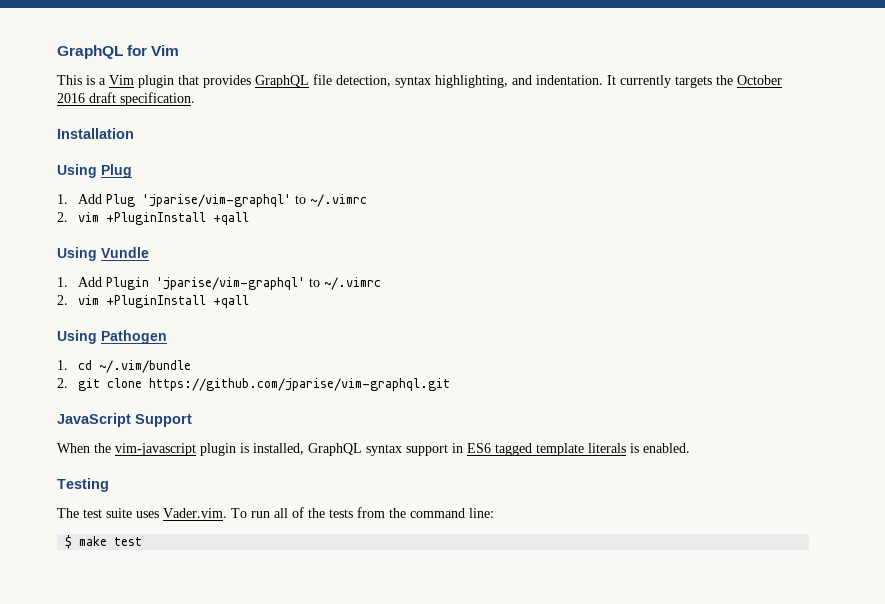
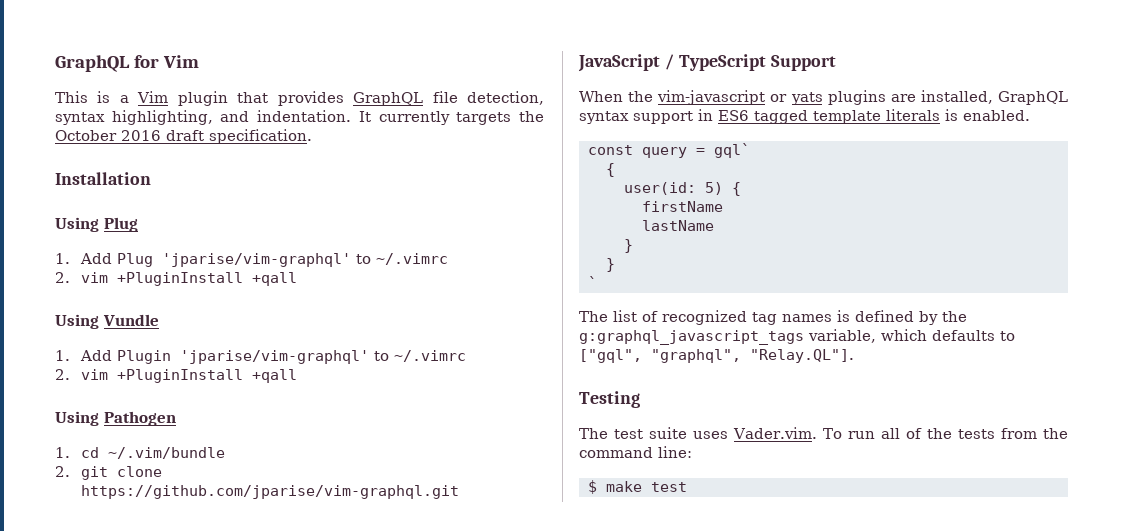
(131, 420) none -> [664,54,766,71] / TypeScript
[200,443,249,456] plugin is -> [770,90,916,105] or yats plugins are
(690, 448) none -> [588,143,750,158] [606,163,615,177] [624,182,741,196] [642,201,723,212] [642,220,714,231] [624,239,633,253] [606,258,615,272] [588,276,597,288] [579,310,967,325] [579,329,1015,345] [579,349,854,363] // const query = gql` // { // user(id: 5) { // firstName // lastName // } // } // ` // The list of recognized tag names is defined by the g:graphql_javascript_tags variable, which defaults to ["gql", "graphql", "Relay.QL"].

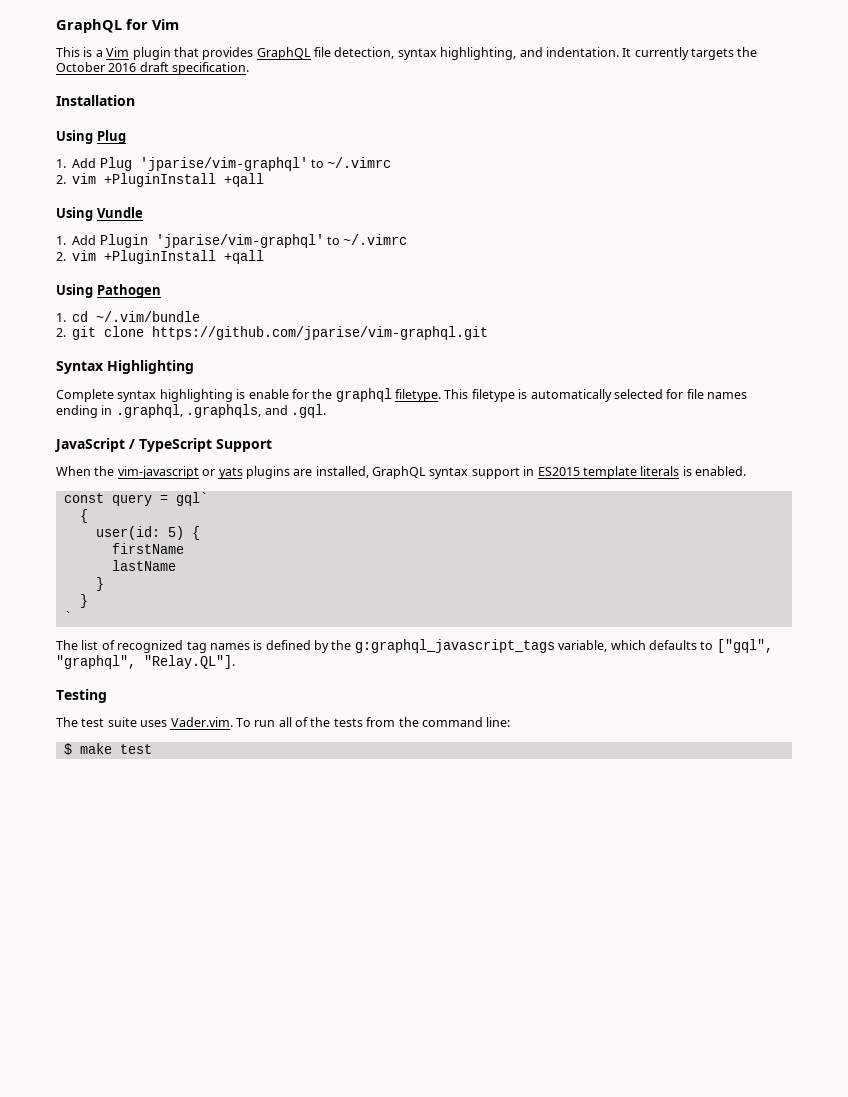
(460, 492) none -> [56,360,194,374] [56,388,747,402] [56,404,326,418] // Syntax Highlighting // Complete syntax highlighting is enable for the graphql filetype. This filetype is automatically selected for file names ending in .graphql, .graphqls, and .gql.
[718,110,808,124] ES6 tagged -> [537,467,580,476] ES2015

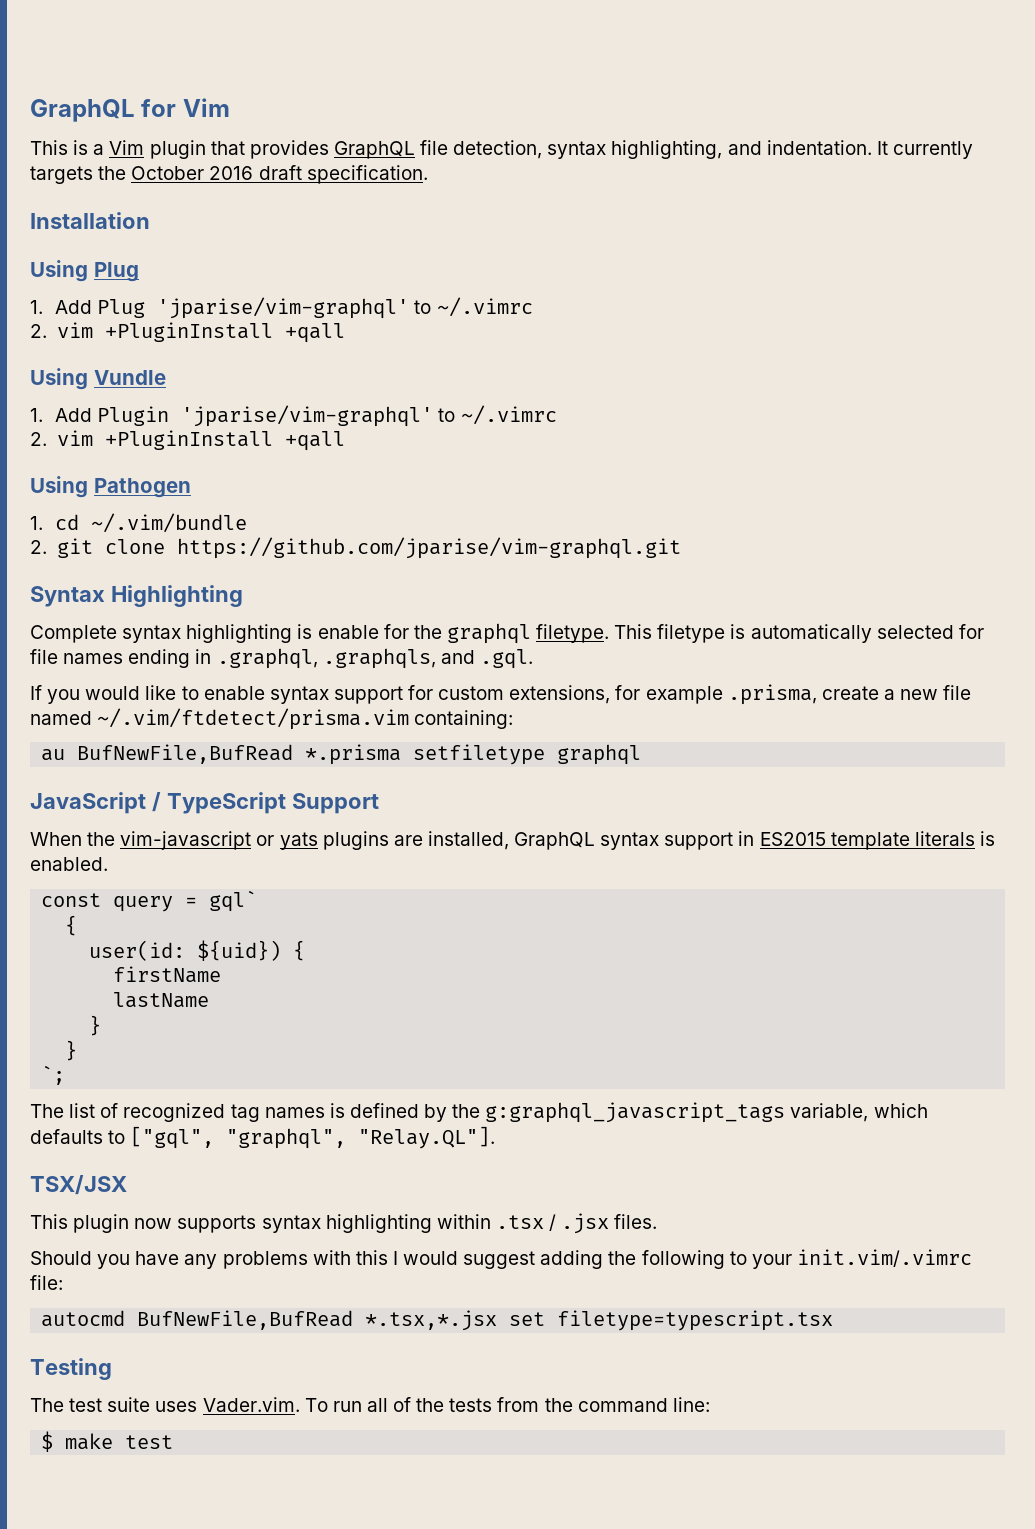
(326, 411) none -> [30,684,972,705] [30,708,514,730] [41,744,642,765] // If you would like to enable syntax support for custom extensions, for example .prisma, create a new file named ~/.vim/ftdetect/prisma.vim containing: // au BufNewFile,BufRead *.prisma setfiletype graphql
[167,526,184,540] 5) -> [197,940,282,961] ${uid})
[63,611,72,622] ` -> [41,1065,66,1085] `;
(235, 662) none -> [30,1175,127,1195] [30,1213,658,1234] [30,1249,972,1269] [30,1275,63,1290] [41,1310,834,1331] // TSX/JSX // This plugin now supports syntax highlighting within .tsx / .jsx files. // Should you have any problems with this I would suggest adding the following to your init.vim/.vimrc file: // autocmd BufNewFile,BufRead *.tsx,*.jsx set filetype=typescript.tsx

